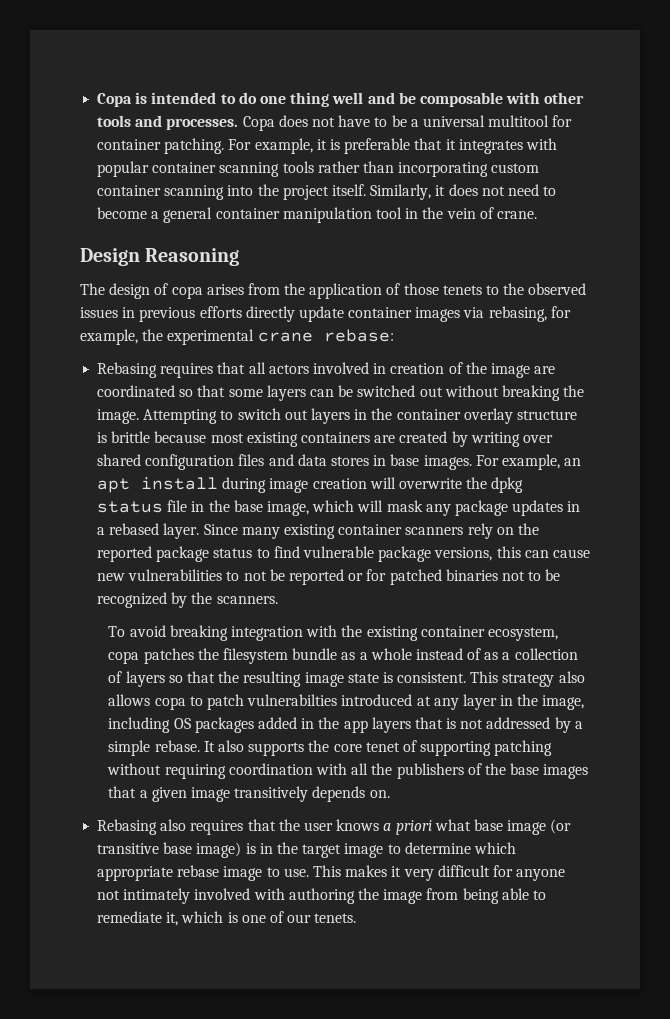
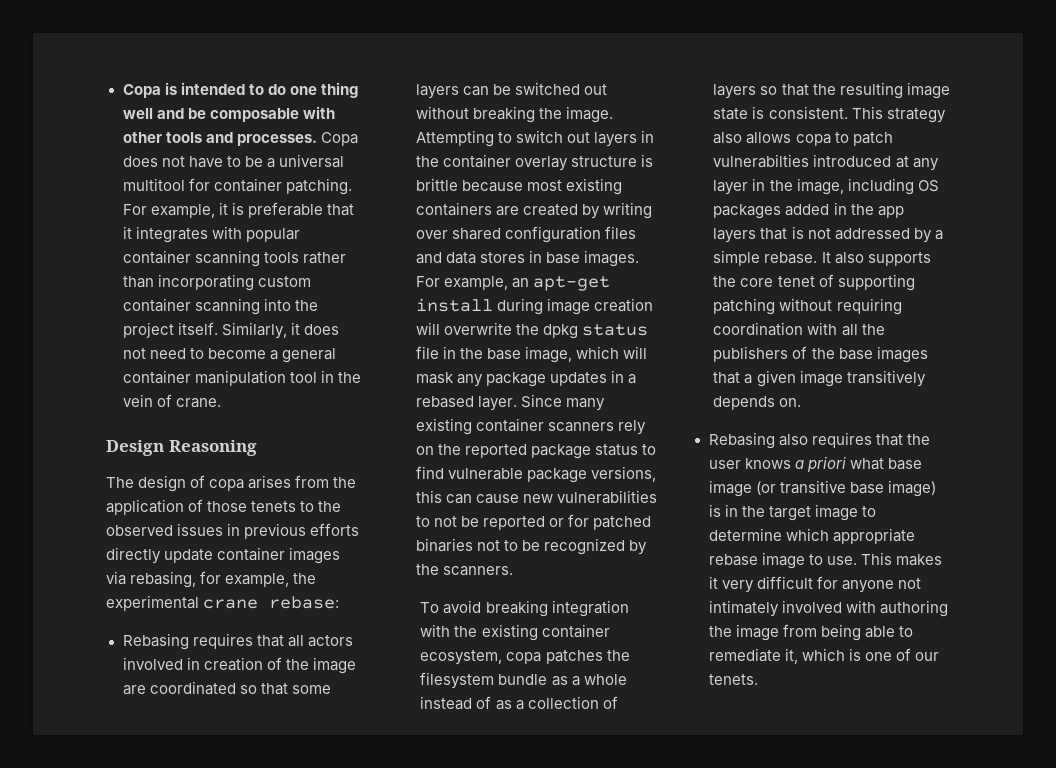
[97,478,131,493] apt -> [532,276,610,291] apt-get

